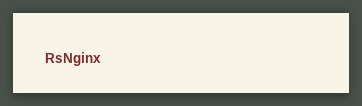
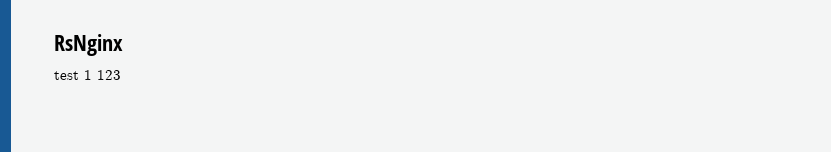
(101, 59) none -> [54,70,121,80] // test 1 123

